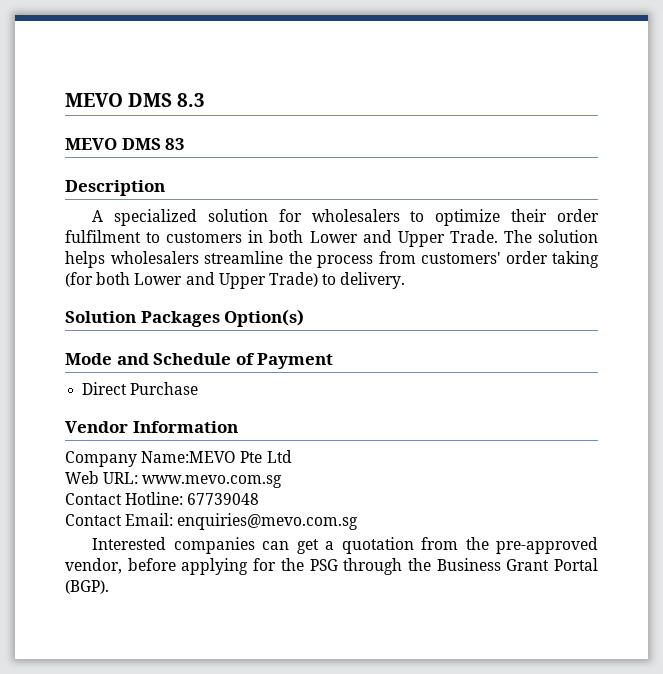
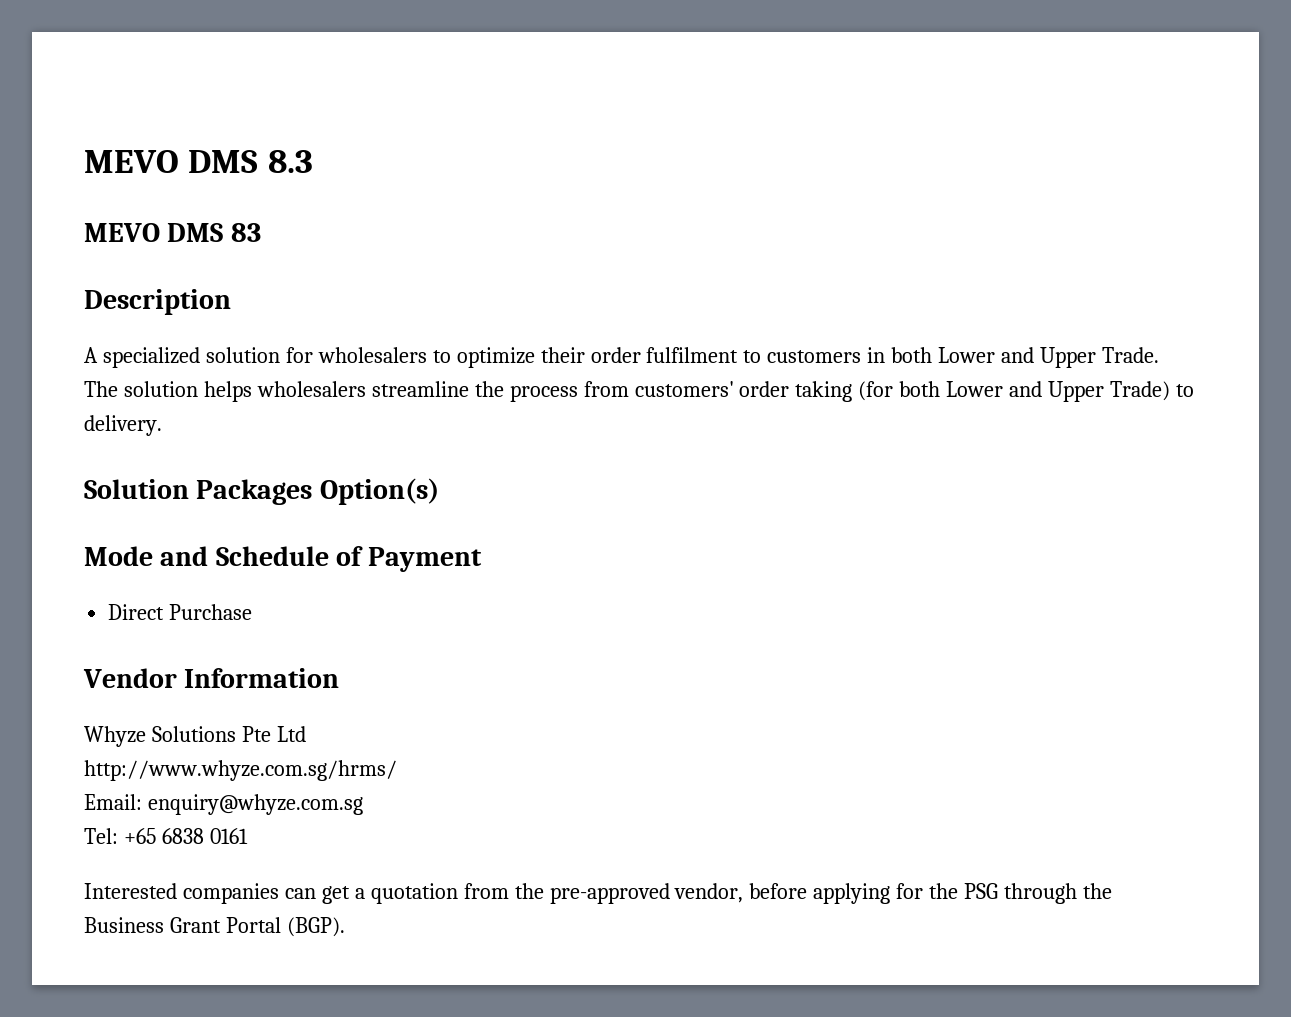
[65,451,237,467] Company Name:MEVO -> [84,726,236,747] Whyze Solutions
[65,471,283,488] [65,492,260,505] [65,513,359,530] Web URL: www.mevo.com.sg // Contact Hotline: 67739048 // Contact Email: enquiries@mevo.com.sg -> [84,760,397,781] [84,794,363,815] [84,828,248,844] http://www.whyze.com.sg/hrms/ // Email: enquiry@whyze.com.sg // Tel: +65 6838 0161

